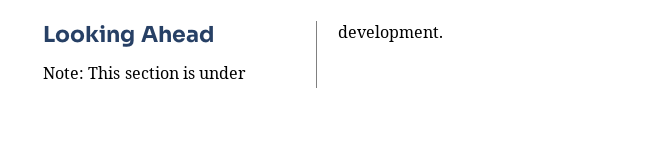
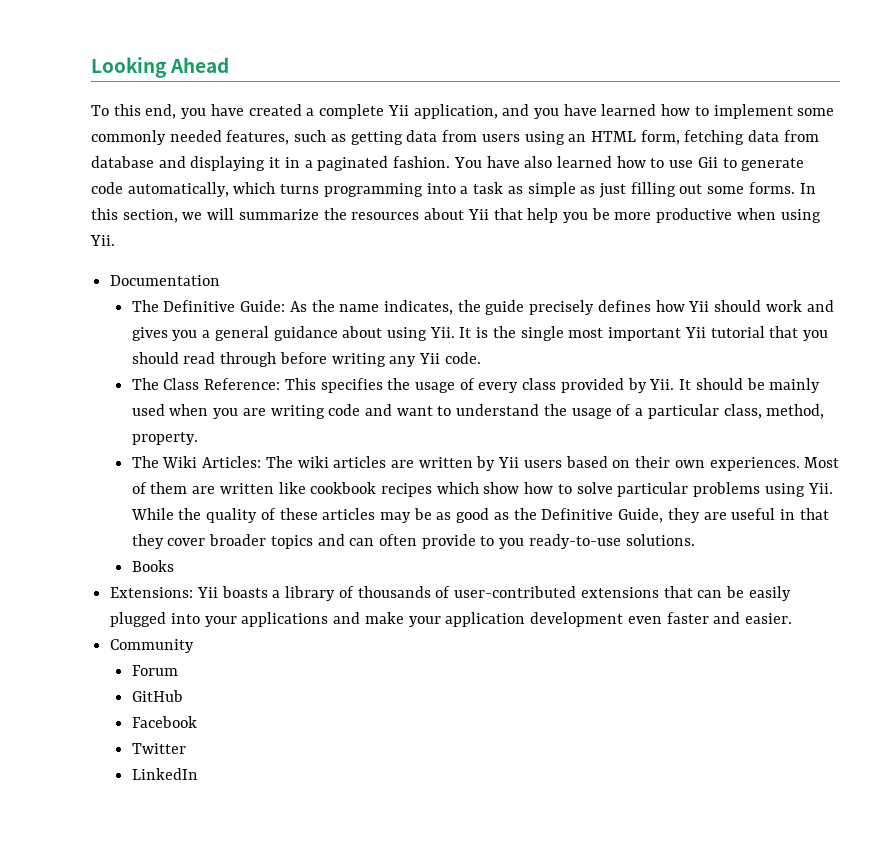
[43,66,247,79] [338,25,443,42] Note: This section is under development. -> [91,104,835,119] [91,130,819,145] [91,156,805,171] [91,182,816,198] [91,208,821,223] [90,235,115,246] [110,275,221,286] [131,300,834,315] [131,326,828,341] [131,352,481,367] [131,378,821,393] [131,404,825,419] [131,432,198,445] [131,456,840,471] [131,482,833,497] [130,508,829,523] [131,534,695,549] [131,560,174,572] [110,586,791,601] [110,612,792,627] [110,639,195,653] [131,665,178,676] [131,690,183,702] [131,716,197,728] [131,743,186,754] [131,768,198,780] To this end, you have created a complete Yii application, and you have learned how to implement some commonly needed features, such as getting data from users using an HTML form, fetching data from database and displaying it in a paginated fashion. You have also learned how to use Gii to generate code automatically, which turns programming into a task as simple as just filling out some forms. In this section, we will summarize the resources about Yii that help you be more productive when using Yii. // Documentation // The Definitive Guide: As the name indicates, the guide precisely defines how Yii should work and gives you a general guidance about using Yii. It is the single most important Yii tutorial that you should read through before writing any Yii code. // The Class Reference: This specifies the usage of every class provided by Yii. It should be mainly used when you are writing code and want to understand the usage of a particular class, method, property. // The Wiki Articles: The wiki articles are written by Yii users based on their own experiences. Most of them are written like cookbook recipes which show how to solve particular problems using Yii. While the quality of these articles may be as good as the Definitive Guide, they are useful in that they cover broader topics and can often provide to you ready-to-use solutions. // Books // Extensions: Yii boasts a library of thousands of user-contributed extensions that can be easily plugged into your applications and make your application development even faster and easier. // Community // Forum // GitHub // Facebook // Twitter // LinkedIn

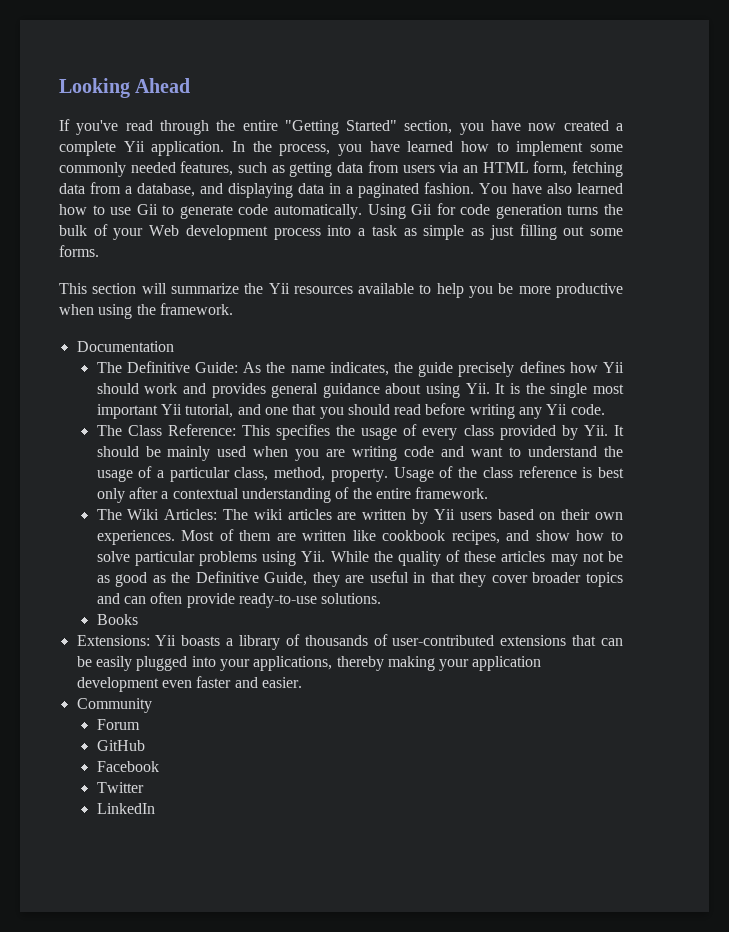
[91,104,244,119] To this end, you have -> [59,119,557,135] If you've read through the entire "Getting Started" section, you have now
[413,104,530,119] application, and -> [151,141,331,156] application. In the process,
[524,131,565,145] using -> [439,162,459,173] via
[91,156,154,168] database -> [125,183,195,197] a database,
[269,157,281,168] it -> [298,183,324,194] data
[127,182,423,197] automatically, which turns programming -> [274,203,623,219] [59,224,321,240] automatically. Using Gii for code generation turns the bulk of your Web development process
[799,183,816,194] [91,208,523,223] In this section, we will summarize the resources about Yii that -> [59,283,432,294] // This section will summarize the Yii resources available to
[90,235,115,246] Yii. -> [136,303,233,315] the framework.
[131,327,211,341] gives you a -> [211,383,266,398] provides
[710,326,765,338] tutorial -> [185,404,288,418] tutorial, and one
[220,352,277,367] through -> (422, 409) none
(198, 438) none -> [393,466,625,482] [96,487,489,503] Usage of the class reference is best only after a contextual understanding of the entire framework.
[381,482,479,497] recipes which -> [451,530,530,545] recipes, and
(412, 517) none -> [582,552,604,562] not
[480,536,525,549] to you -> (235, 600) none
[241,612,404,627] applications and make -> [253,656,435,671] applications, thereby making

